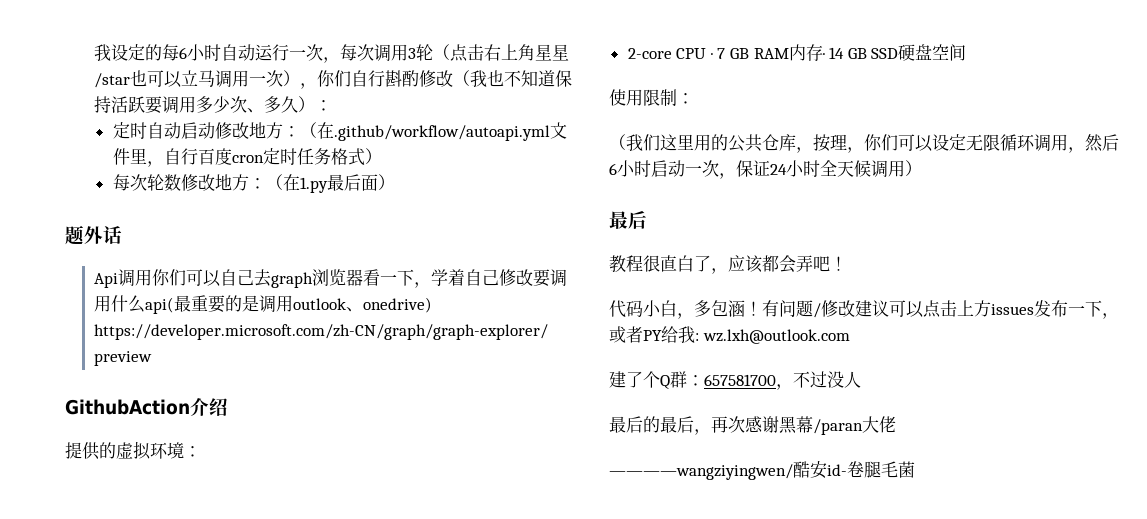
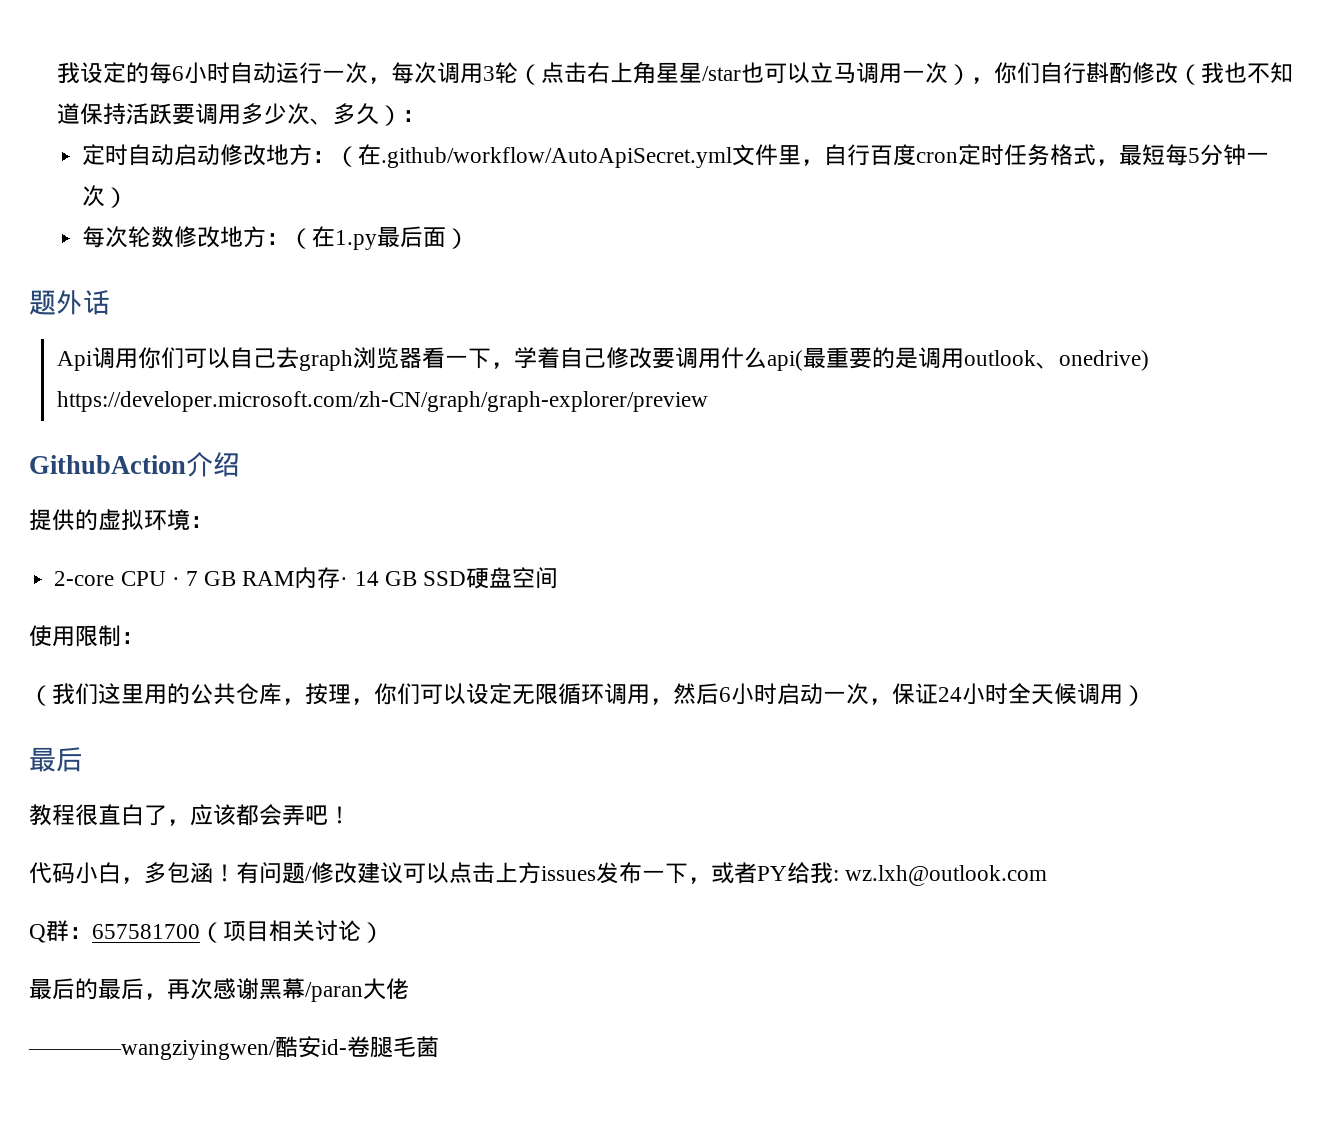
[333,125,550,141] .github/workflow/autoapi.yml -> [381,147,733,168] .github/workflow/AutoApiSecret.yml
(365, 157) none -> [1096,144,1270,166] [82,185,106,207] ，最短每5分钟一次
[609,371,660,388] 建了个 -> (1048, 875) none
[776,371,861,390] ，不过没人 -> [200,920,384,943] （项目相关讨论）

